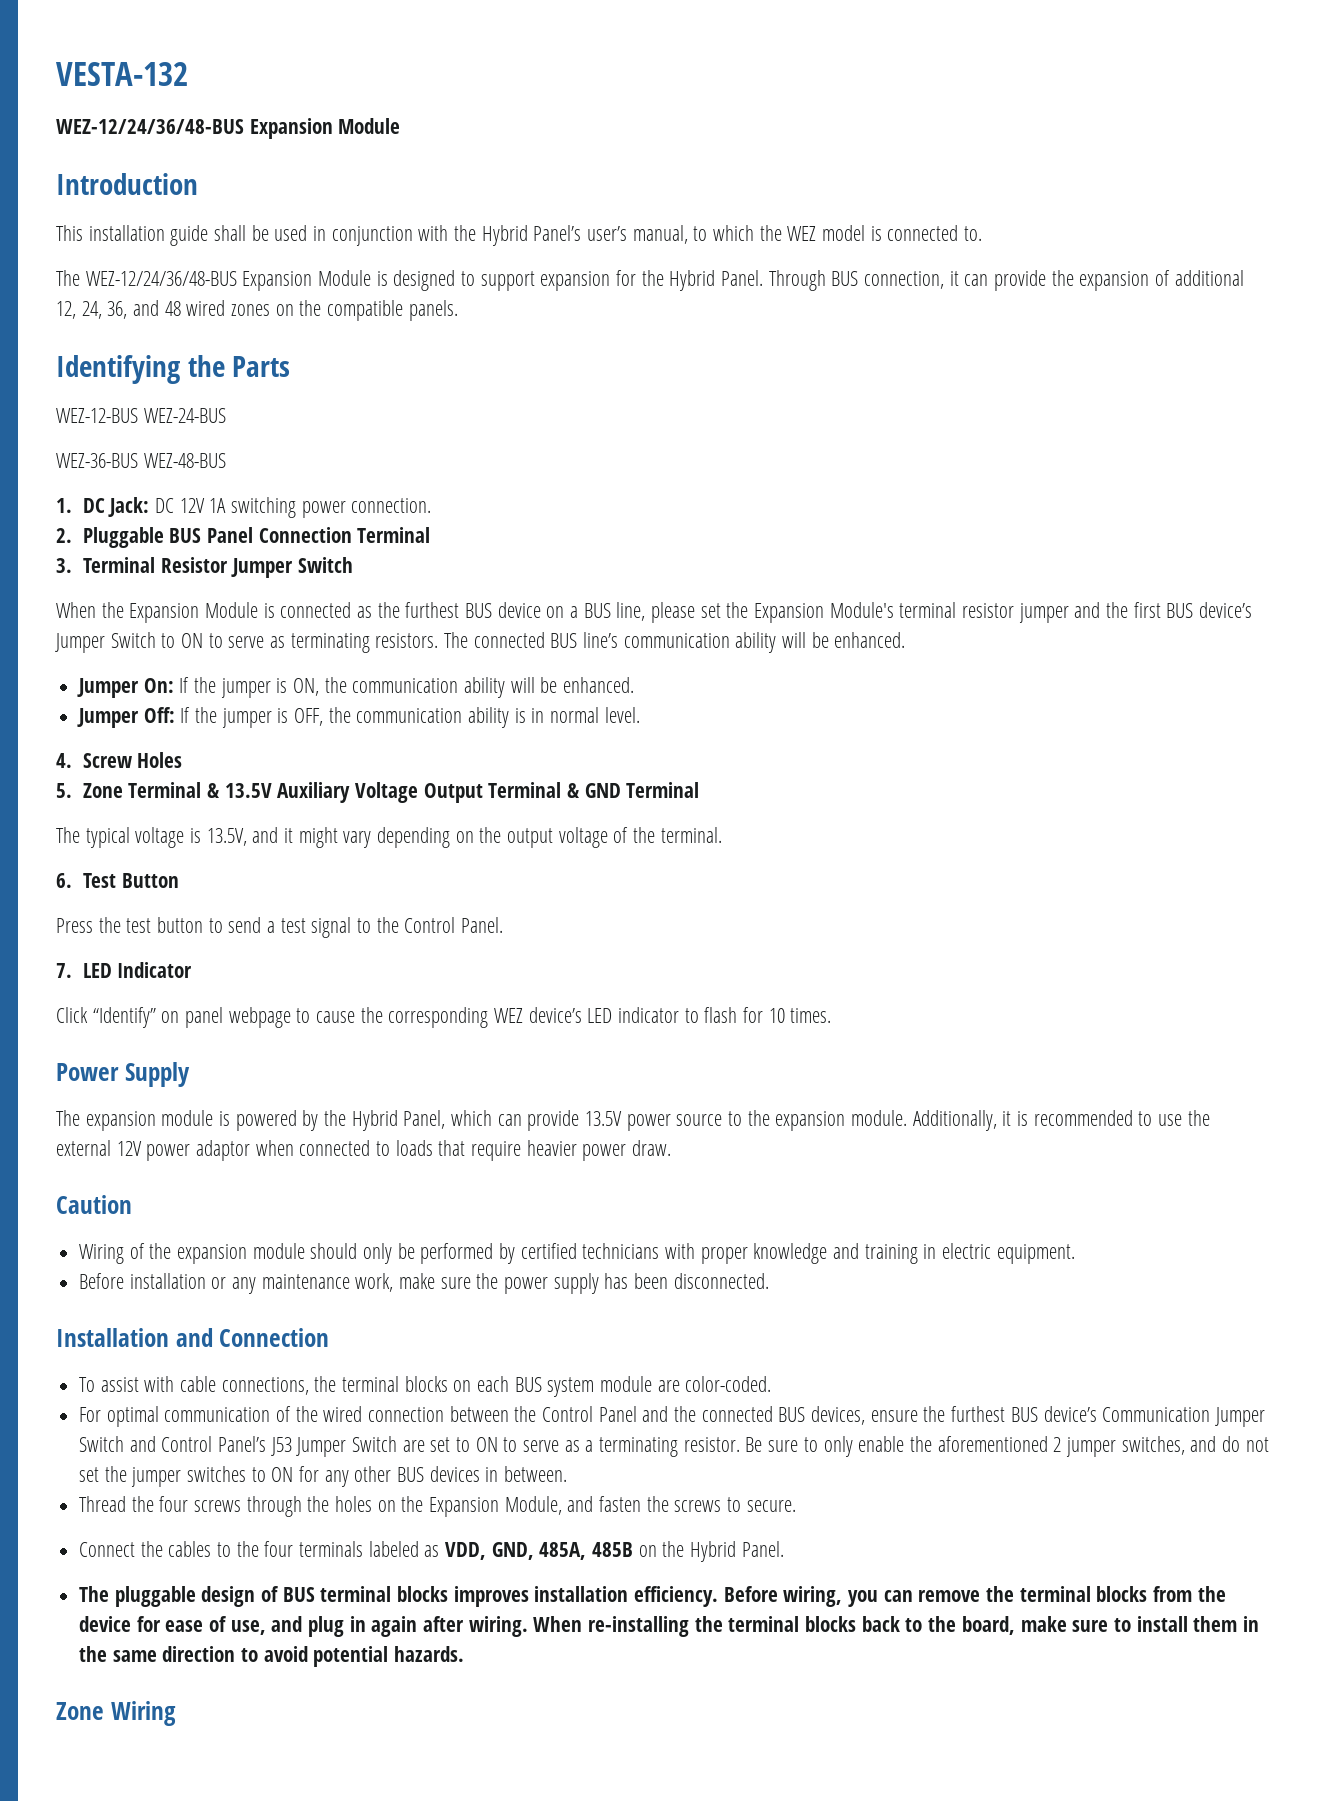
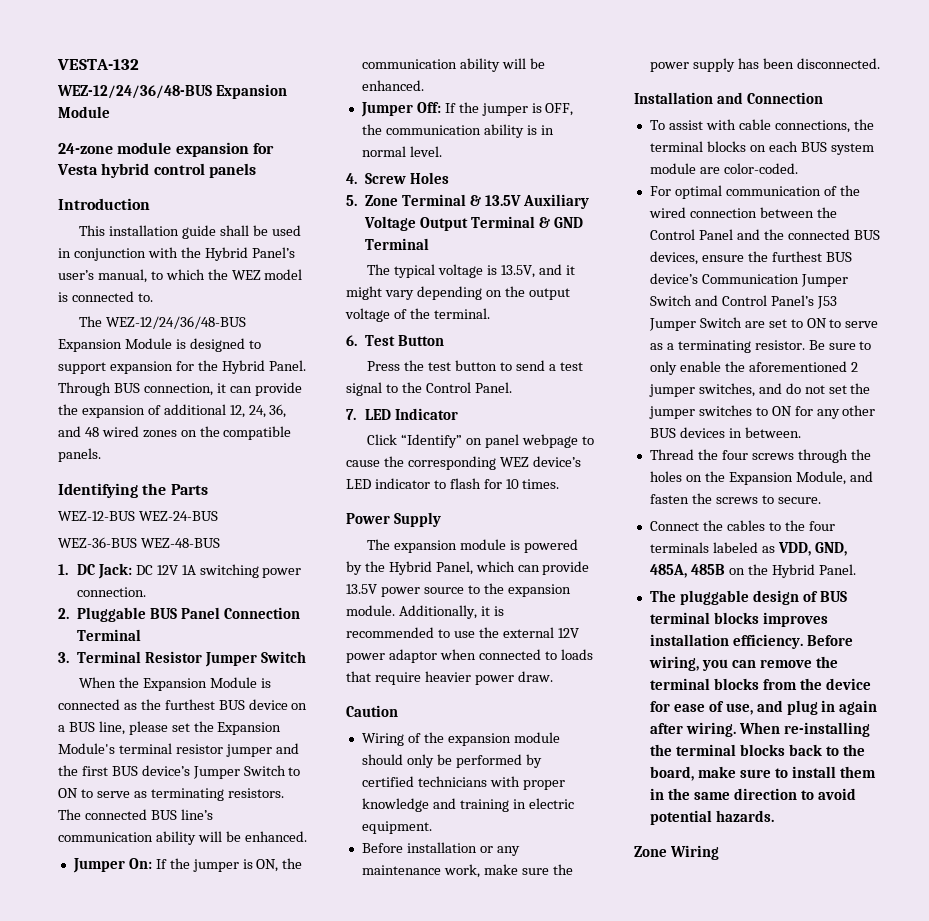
(401, 126) none -> [58,142,274,157] [57,163,256,178] // 24-zone module expansion for Vesta hybrid control panels

